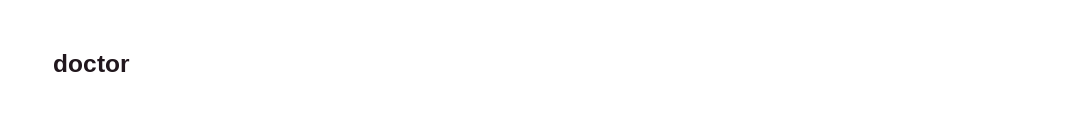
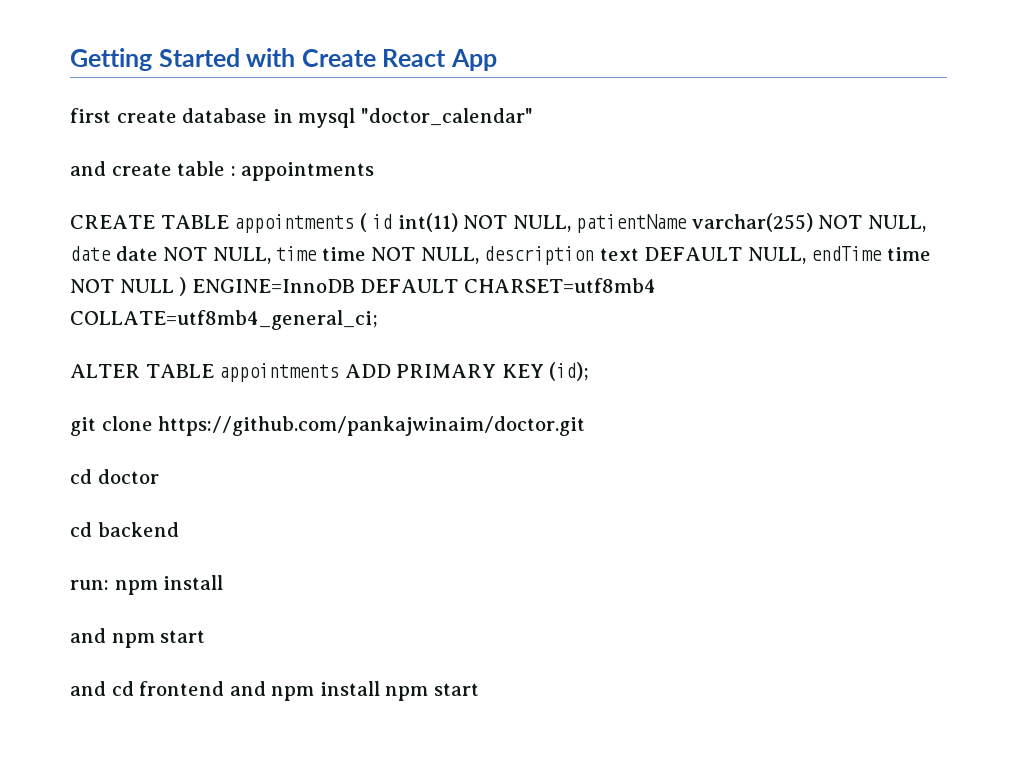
[53,54,130,72] doctor -> [70,48,498,71] [70,108,533,128] [70,161,375,181] [70,213,926,233] [70,246,931,265] [70,277,656,296] [70,310,378,330] [70,362,590,382] [70,416,586,436] [70,469,159,484] [70,522,179,537] [70,575,224,595] [70,628,206,648] [70,681,479,701] Getting Started with Create React App // first create database in mysql "doctor_calendar" // and create table : appointments // CREATE TABLE appointments ( id int(11) NOT NULL, patientName varchar(255) NOT NULL, date date NOT NULL, time time NOT NULL, description text DEFAULT NULL, endTime time NOT NULL ) ENGINE=InnoDB DEFAULT CHARSET=utf8mb4 COLLATE=utf8mb4_general_ci; // ALTER TABLE appointments ADD PRIMARY KEY (id); // git clone https://github.com/pankajwinaim/doctor.git // cd doctor // cd backend // run: npm install // and npm start // and cd frontend and npm install npm start

